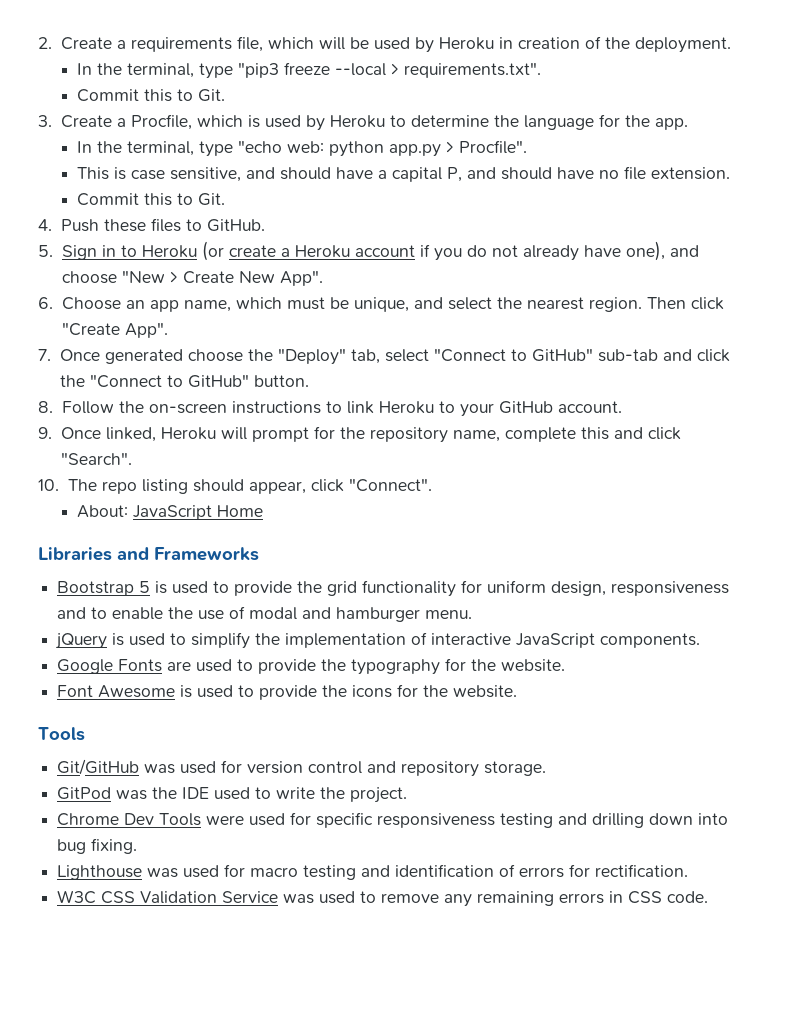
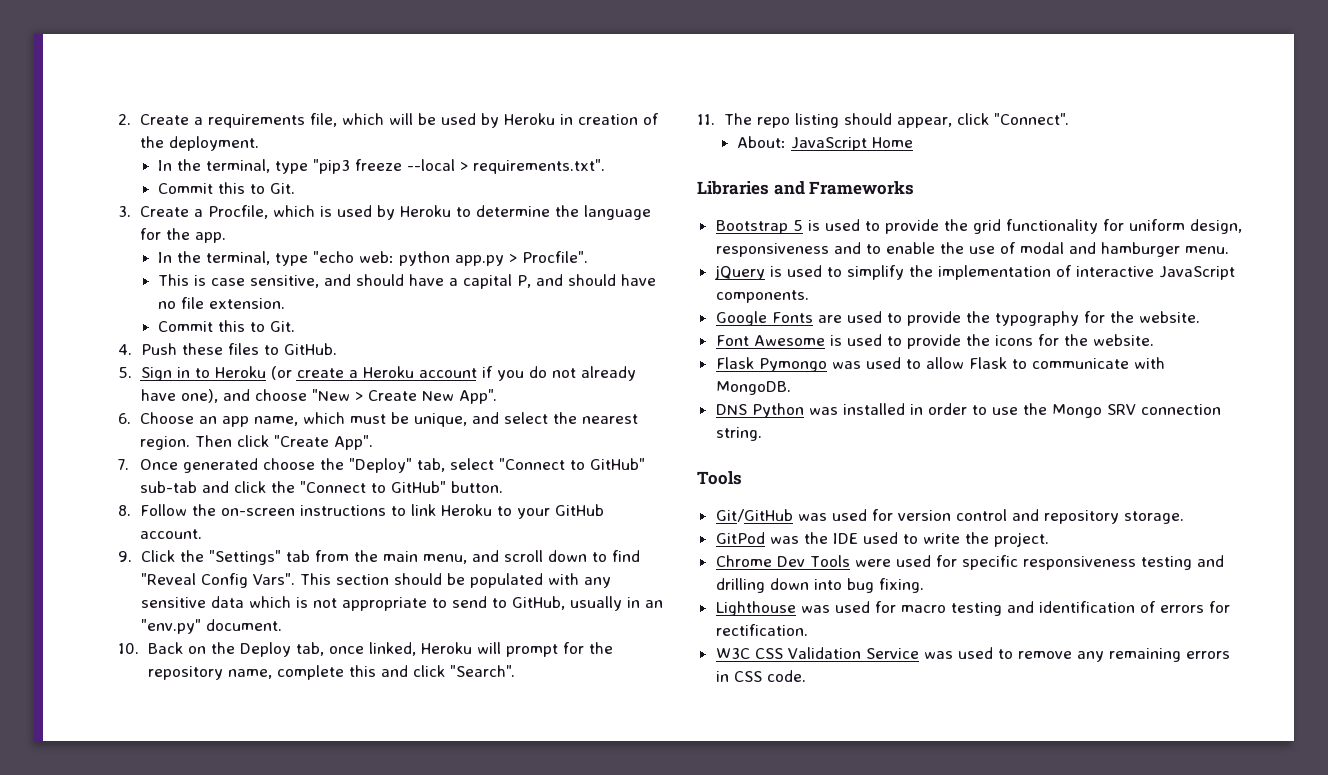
[60,427,101,439] Once -> [140,550,640,565] [140,573,612,588] [140,596,663,611] [140,619,282,634] [118,642,364,657] Click the "Settings" tab from the main menu, and scroll down to find "Reveal Config Vars". This section should be populated with any sensitive data which is not appropriate to send to GitHub, usually in an "env.py" document. // 10. Back on the Deploy tab, once
[38,479,59,491] 10. -> [697,114,715,125] 11.
(518, 691) none -> [715,357,1165,372] [715,381,791,395] [715,403,1221,418] [715,427,762,441] // Flask Pymongo was used to allow Flask to communicate with MongoDB. // DNS Python was installed in order to use the Mongo SRV connection string.

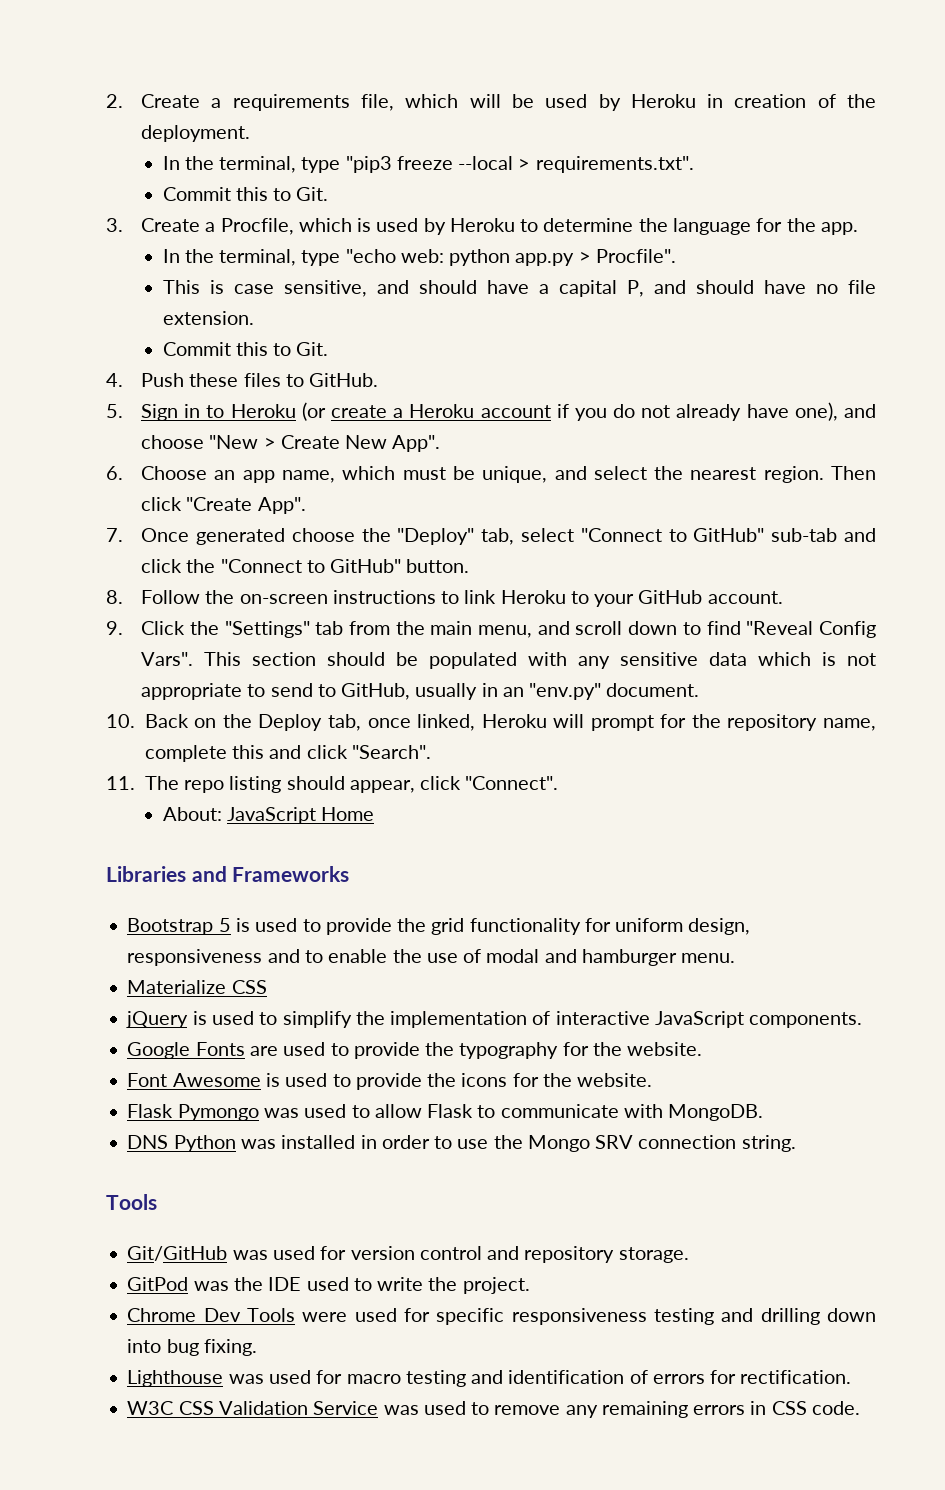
(1229, 250) none -> [127,980,267,994] // Materialize CSS

